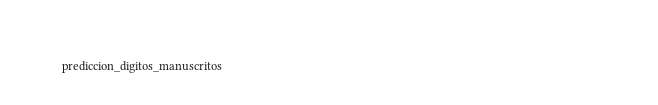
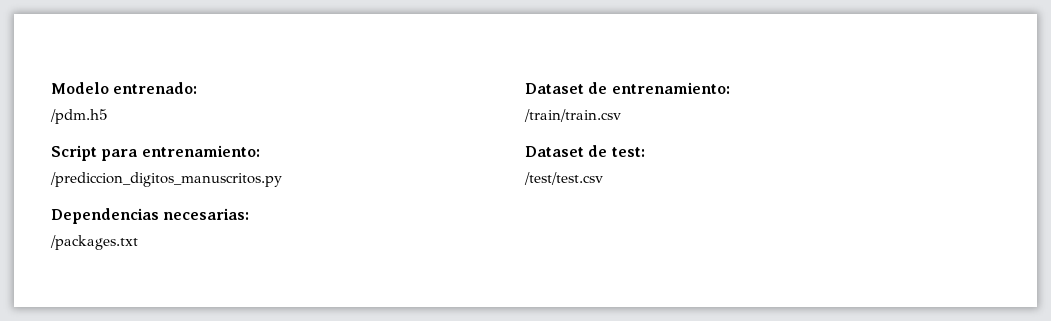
[62,61,222,73] prediccion_digitos_manuscritos -> [51,82,198,94] [50,109,108,124] [51,145,260,161] [50,172,282,187] [51,208,250,224] [50,235,138,250] [525,82,730,94] [524,109,621,122] [525,145,645,157] [524,172,603,185] Modelo entrenado: // /pdm.h5 // Script para entrenamiento: // /prediccion_digitos_manuscritos.py // Dependencias necesarias: // /packages.txt // Dataset de entrenamiento: // /train/train.csv // Dataset de test: // /test/test.csv

